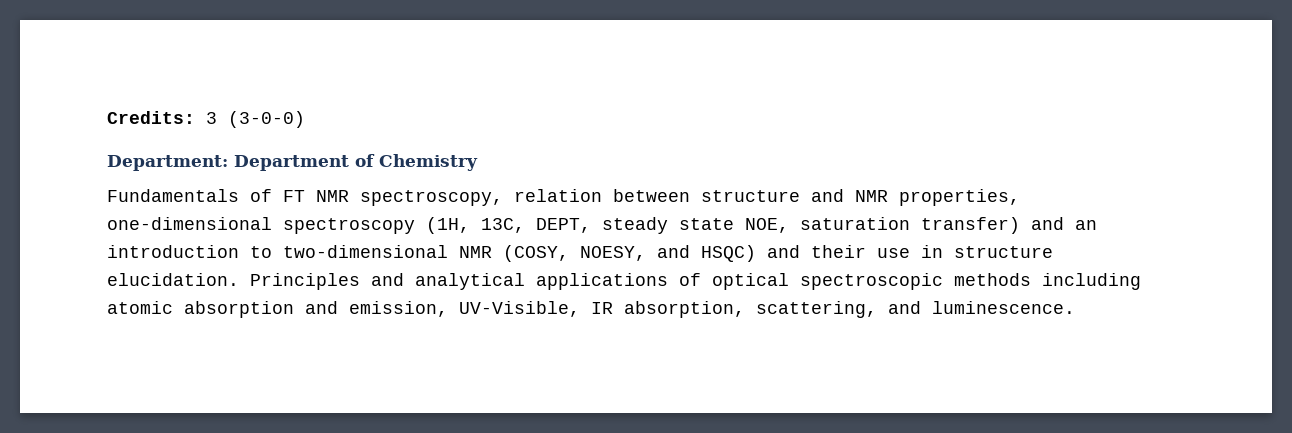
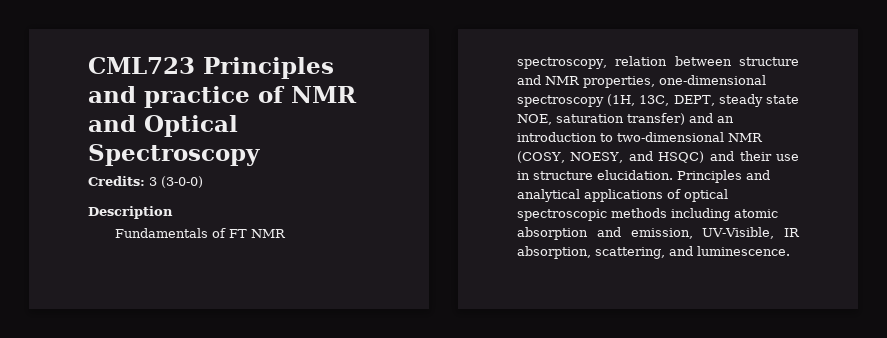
(107, 117) none -> [88,57,334,79] [88,86,357,108] [88,115,238,137] [88,144,260,166] CML723 Principles and practice of NMR and Optical Spectroscopy //
[107,154,478,171] Department: Department of Chemistry -> [88,206,173,219] Description

